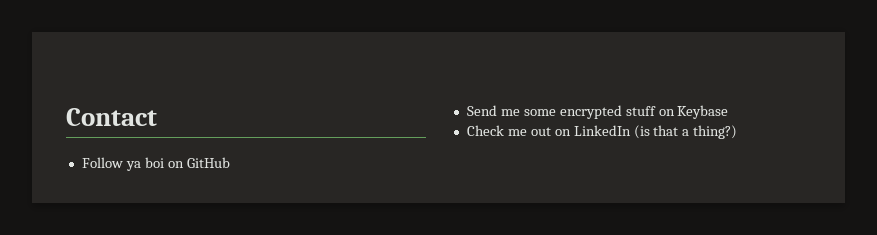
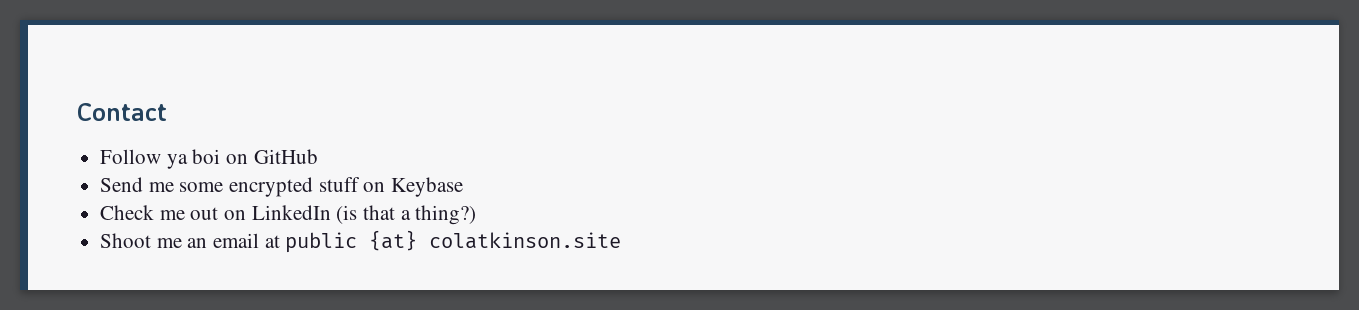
(738, 132) none -> [100,230,622,253] // Shoot me an email at public {at} colatkinson.site

